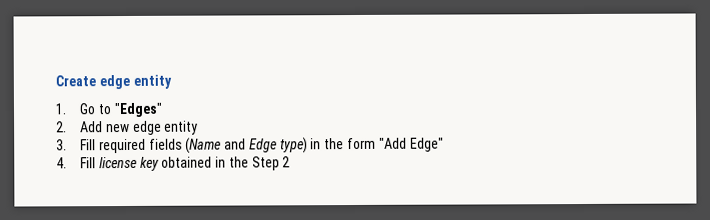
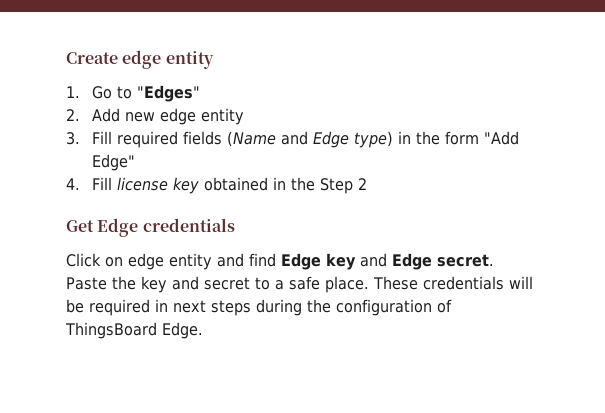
(291, 162) none -> [66,218,235,237] [66,253,494,270] [66,276,533,293] [66,299,452,316] [65,322,203,339] // Get Edge credentials // Click on edge entity and find Edge key and Edge secret. Paste the key and secret to a safe place. These credentials will be required in next steps during the configuration of ThingsBoard Edge.

